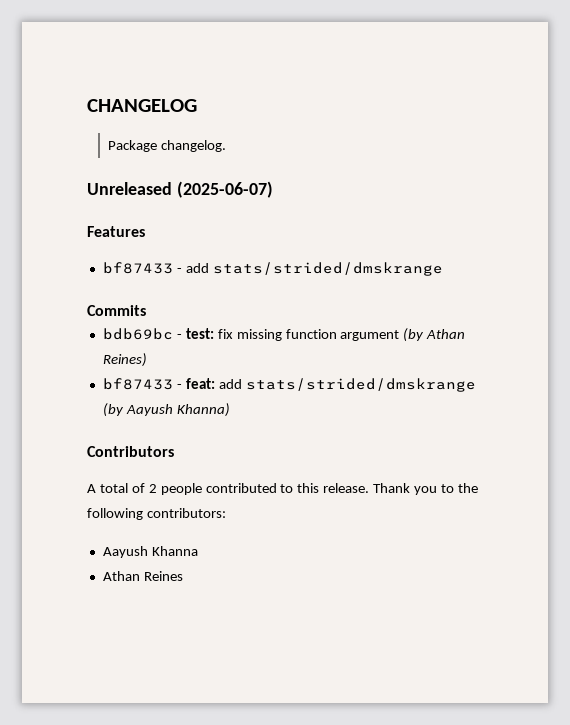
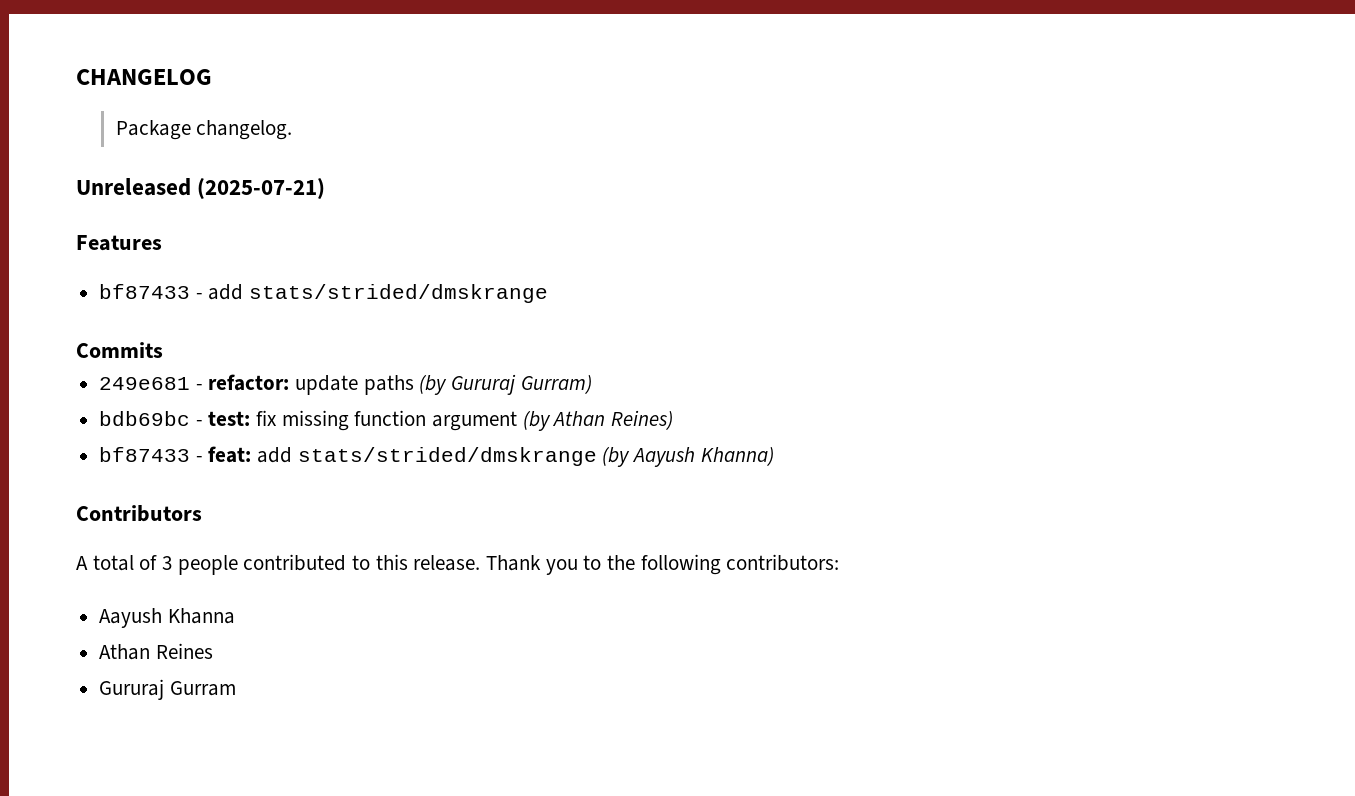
[176,181,273,198] (2025-06-07) -> [197,178,326,200] (2025-07-21)
(146, 310) none -> [99,374,592,395] // 249e681 - refactor: update paths (by Gururaj Gurram)
[148,484,157,493] 2 -> [162,556,173,570] 3
(183, 576) none -> [99,679,236,700] // Gururaj Gurram

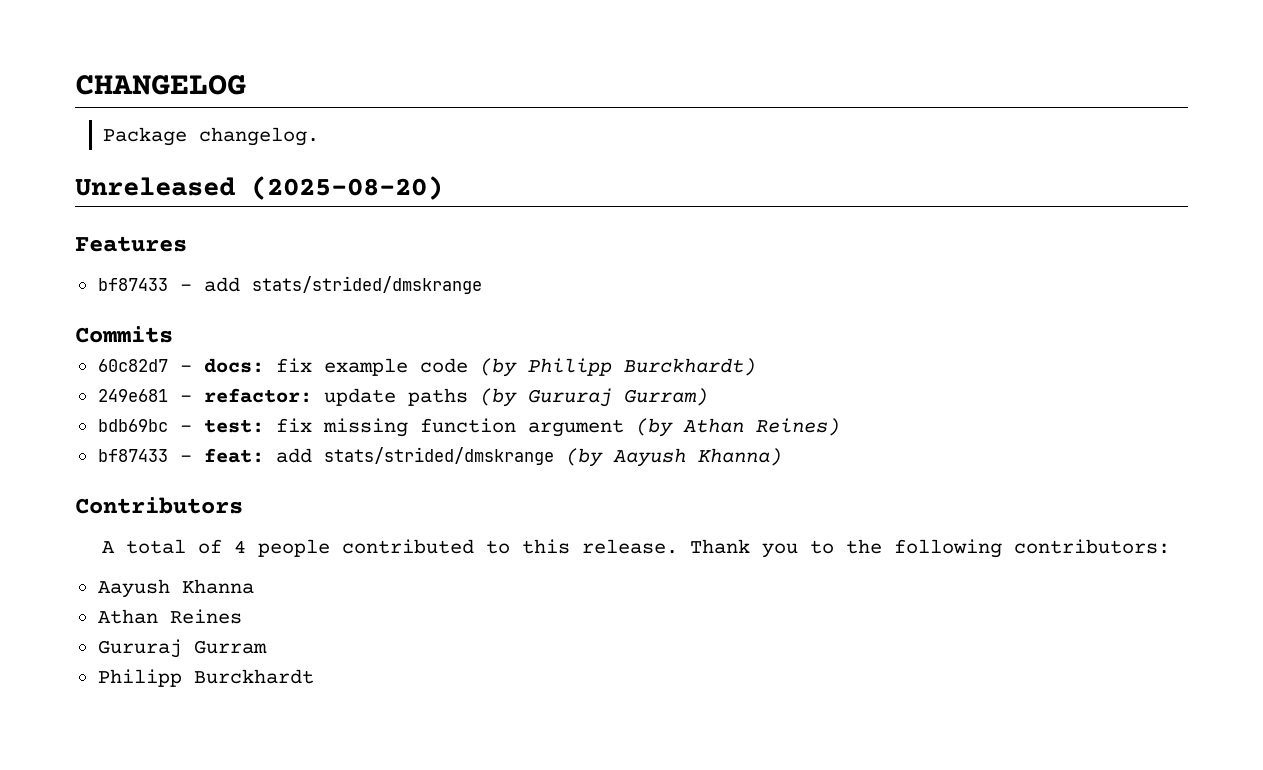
[197,178,326,200] (2025-07-21) -> [251,176,443,200] (2025-08-20)
(163, 350) none -> [97,358,756,377] // 60c82d7 - docs: fix example code (by Philipp Burckhardt)
[162,556,173,570] 3 -> [234,540,247,553] 4
(236, 688) none -> [97,669,314,687] // Philipp Burckhardt

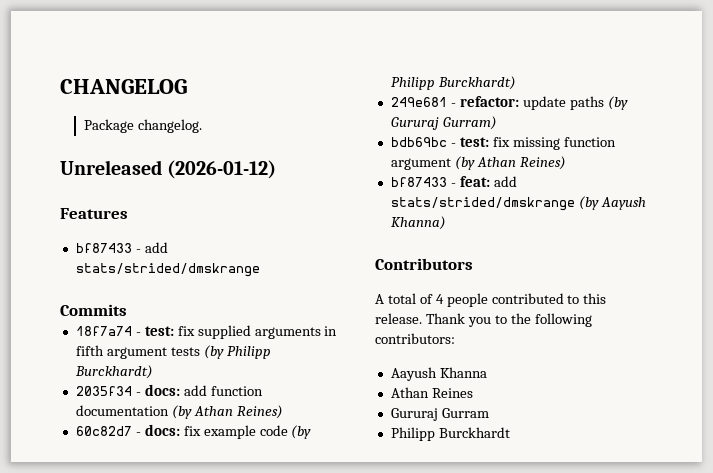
[251,176,443,200] (2025-08-20) -> [167,160,277,179] (2026-01-12)
(173, 334) none -> [75,325,338,339] [75,345,271,359] [74,365,153,379] [75,384,263,396] [75,405,283,419] // 18f7a74 - test: fix supplied arguments in fifth argument tests (by Philipp Burckhardt) // 2035f34 - docs: add function documentation (by Athan Reines)

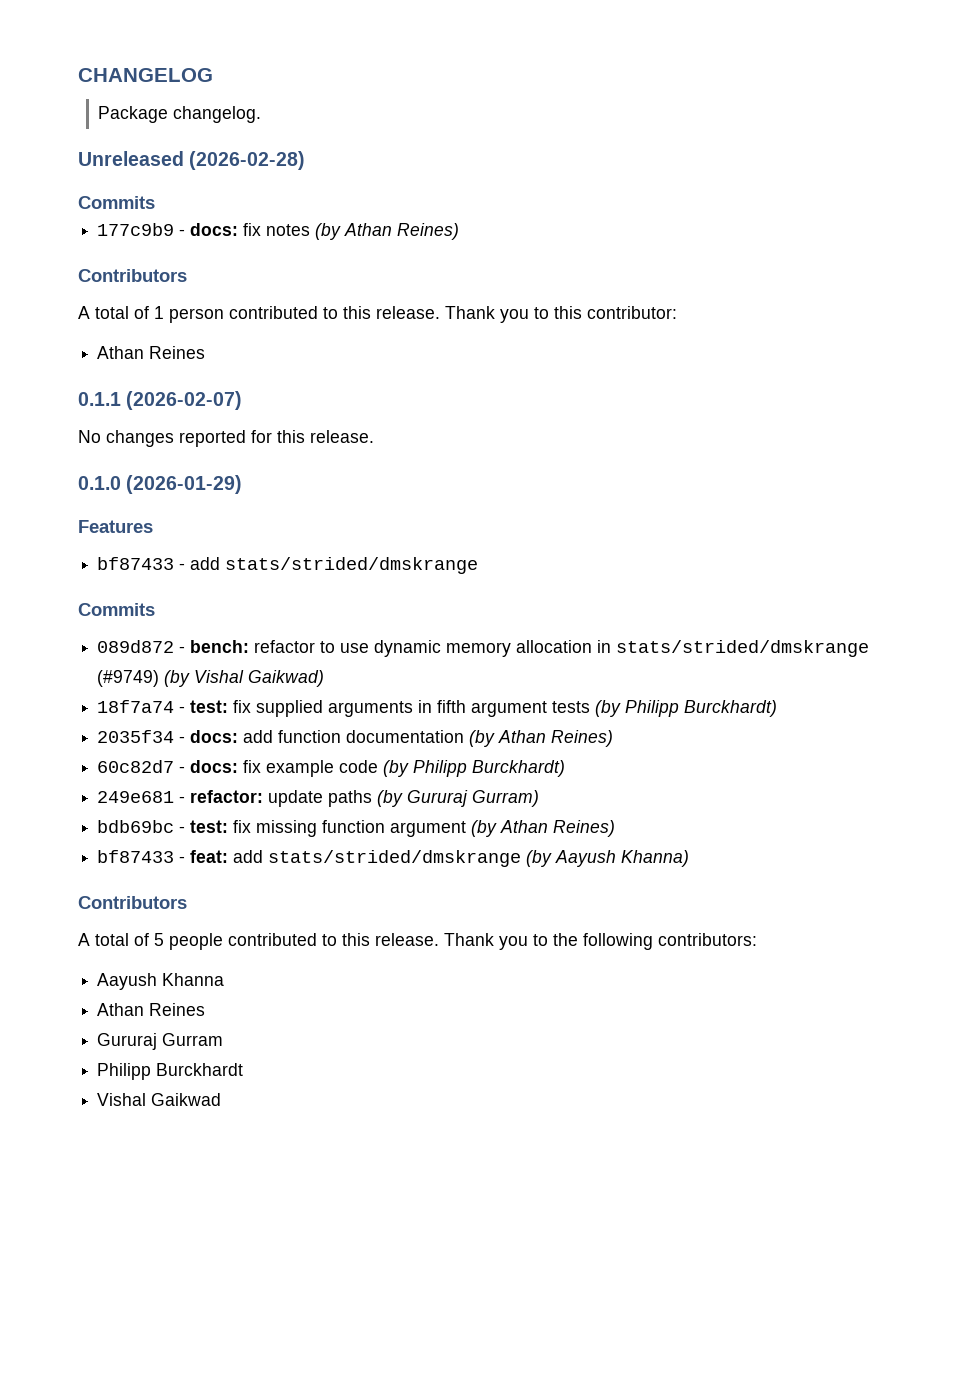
[167,160,277,179] (2026-01-12) -> [189,151,306,170] [78,196,155,209] [97,223,460,240] [78,269,187,282] [78,306,677,323] [97,346,206,359] [78,391,243,410] [78,430,374,447] [78,475,243,494] (2026-02-28) // Commits // 177c9b9 - docs: fix notes (by Athan Reines) // Contributors // A total of 1 person contributed to this release. Thank you to this contributor: // Athan Reines // 0.1.1 (2026-02-07) // No changes reported for this release. // 0.1.0 (2026-01-29)
(127, 310) none -> [97,640,870,657] [97,670,325,687] // 089d872 - bench: refactor to use dynamic memory allocation in stats/strided/dmskrange (#9749) (by Vishal Gaikwad)
[435,294,444,304] 4 -> [154,933,164,946] 5
(510, 432) none -> [97,1093,222,1106] // Vishal Gaikwad

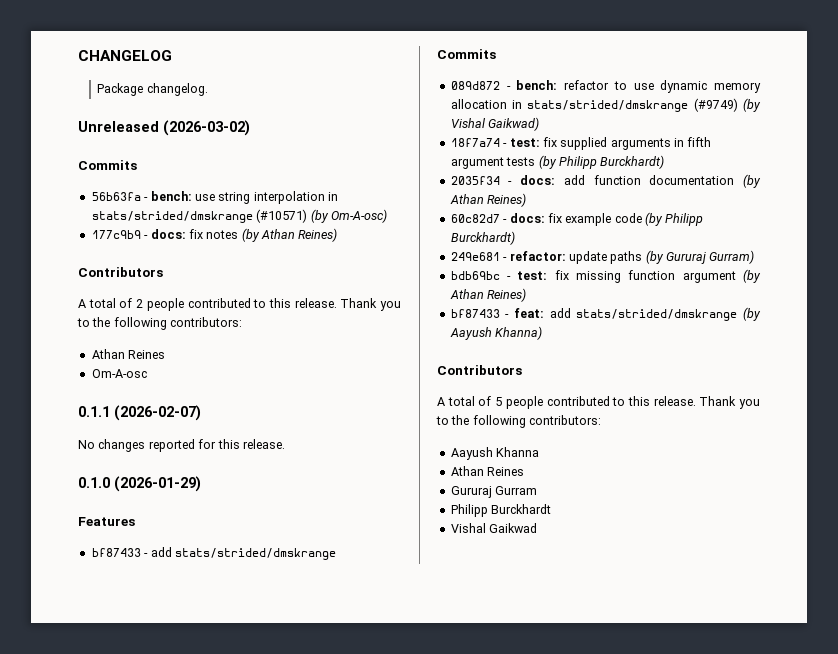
[189,151,306,170] [78,196,155,209] (2026-02-28) // Commits -> [163,120,250,136] [78,160,137,170] [91,191,338,204] [91,209,387,223] (2026-03-02) // Commits // 56b63fa - bench: use string interpolation in stats/strided/dmskrange (#10571) (by Om-A-osc)
[154,306,677,323] [97,346,206,359] 1 person contributed to this release. Thank you to this contributor: // Athan Reines -> [136,298,401,311] [77,317,243,330] [91,349,166,359] [91,369,147,378] 2 people contributed to this release. Thank you to the following contributors: // Athan Reines // Om-A-osc

